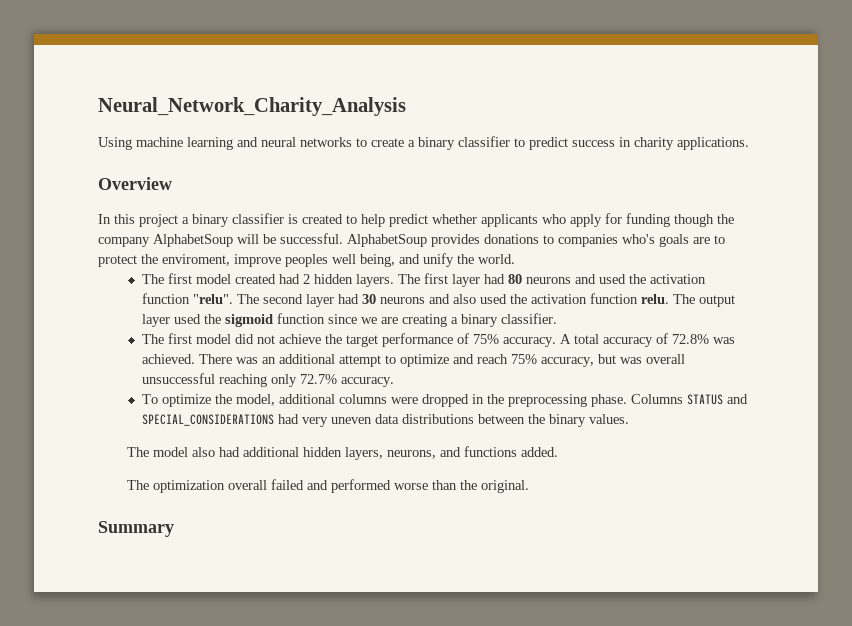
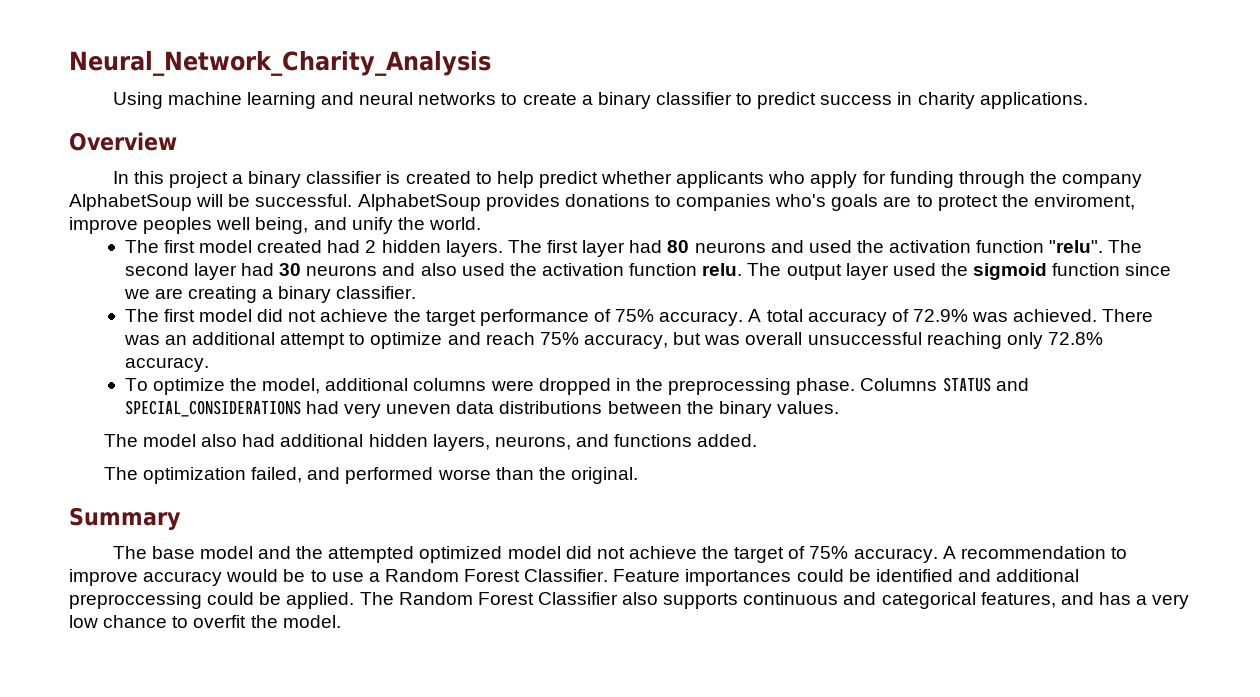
[674,214,714,227] though -> [958,171,1025,188] through
[672,334,710,344] 72.8% -> [912,309,968,322] 72.9%
[300,374,338,384] 72.7% -> [1047,332,1103,345] 72.8%
[227,479,304,490] overall failed -> [251,467,303,483] failed,
(174, 529) none -> [112,546,1127,563] [69,569,1080,586] [69,592,1190,609] [69,615,341,628] // The base model and the attempted optimized model did not achieve the target of 75% accuracy. A recommendation to improve accuracy would be to use a Random Forest Classifier. Feature importances could be identified and additional preproccessing could be applied. The Random Forest Classifier also supports continuous and categorical features, and has a very low chance to overfit the model.

